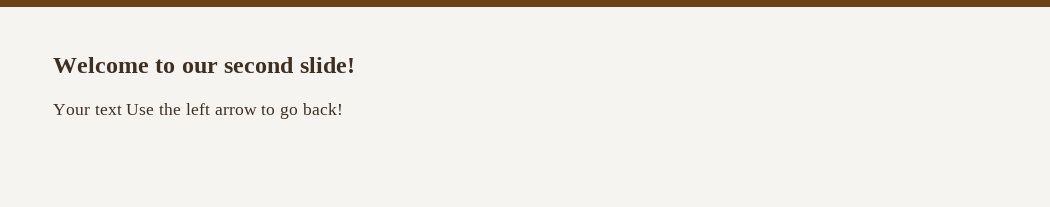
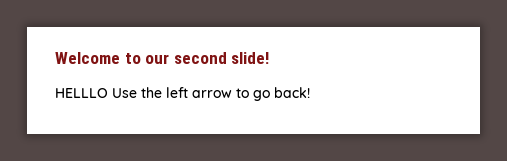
[53,104,122,115] Your text -> [55,88,108,98] HELLLO

